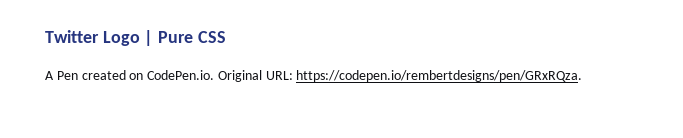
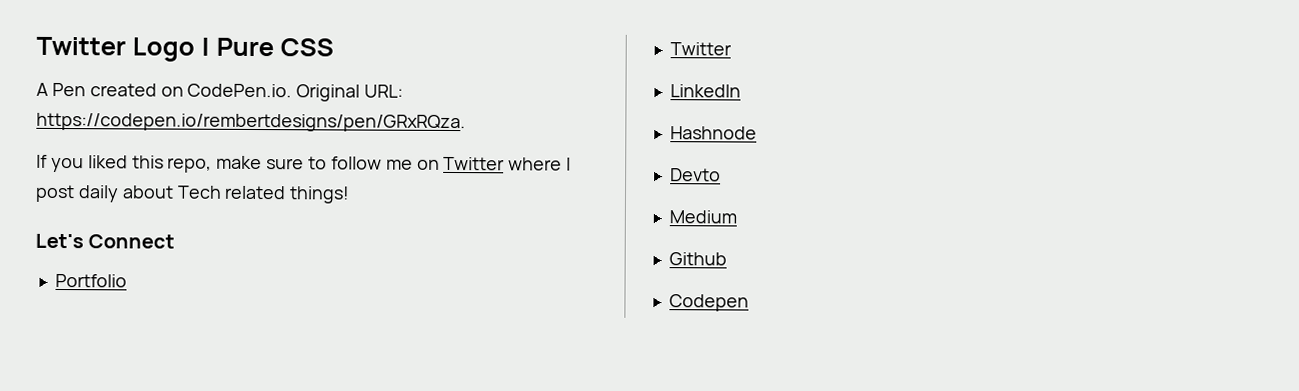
(583, 76) none -> [36,154,572,173] [35,184,351,204] [35,233,176,249] [54,273,127,288] [669,42,732,56] [669,84,741,98] [669,126,757,140] [669,168,721,182] [668,210,737,224] [668,252,727,266] [668,294,749,312] // If you liked this repo, make sure to follow me on Twitter where I post daily about Tech related things! // Let's Connect // Portfolio // Twitter // LinkedIn // Hashnode // Devto // Medium // Github // Codepen

